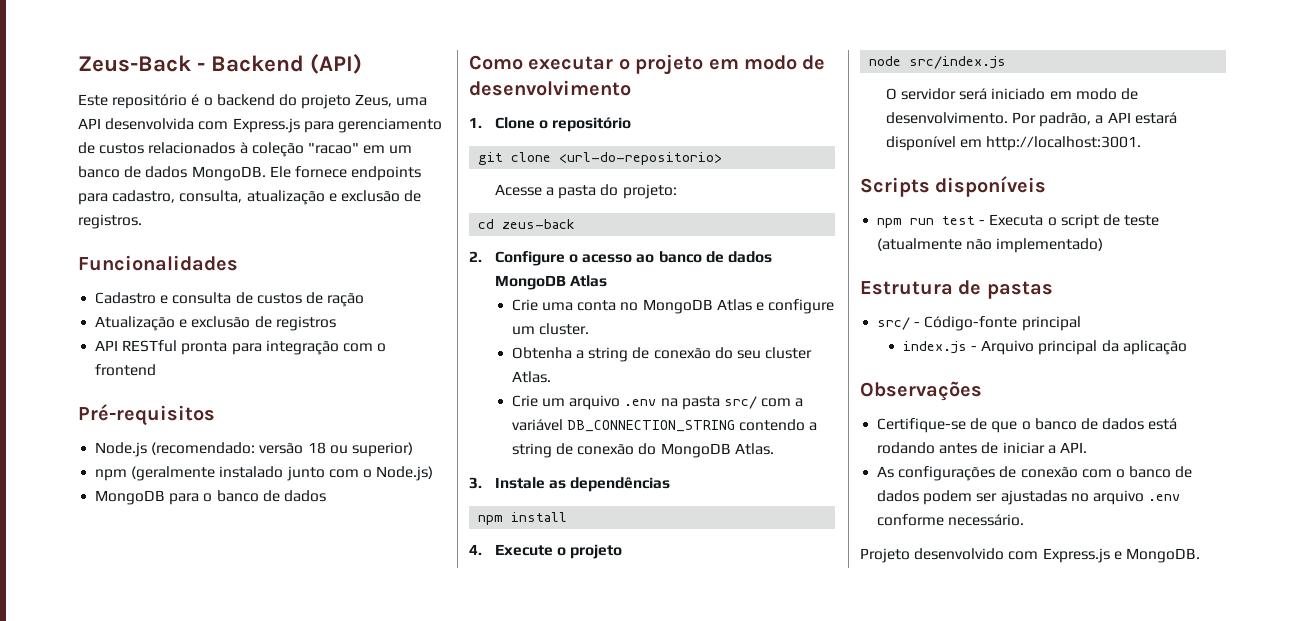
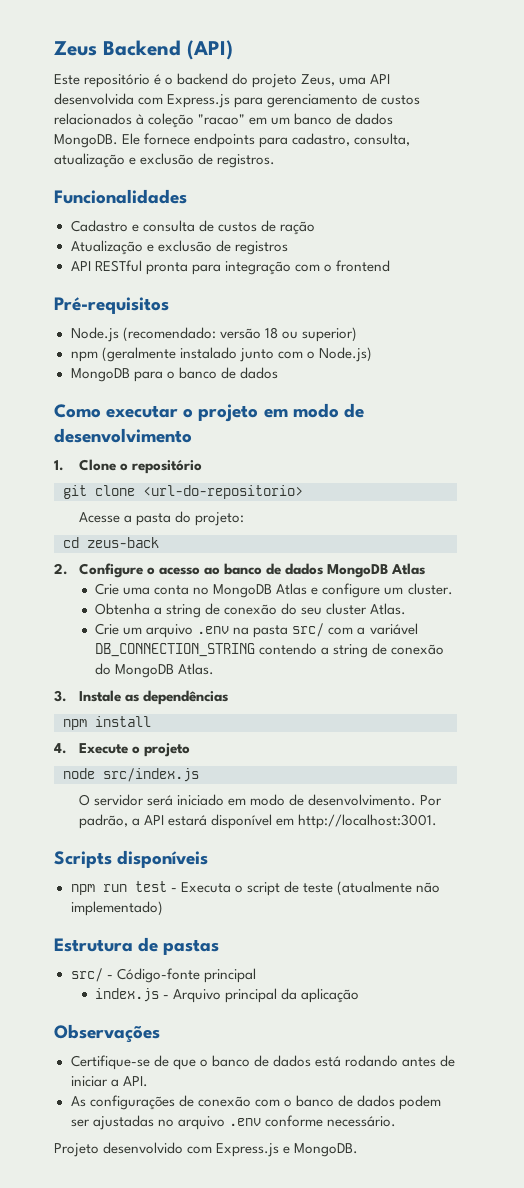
[78,55,206,72] Zeus-Back - -> [54,41,97,56] Zeus

